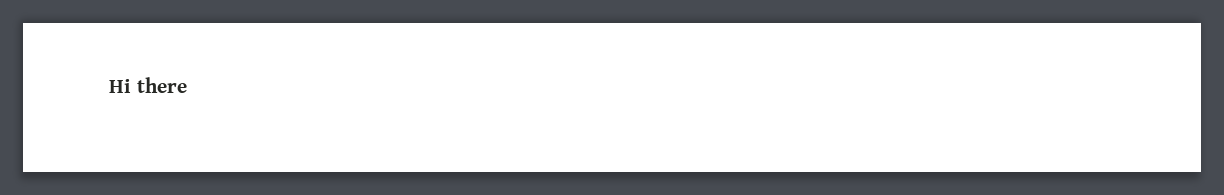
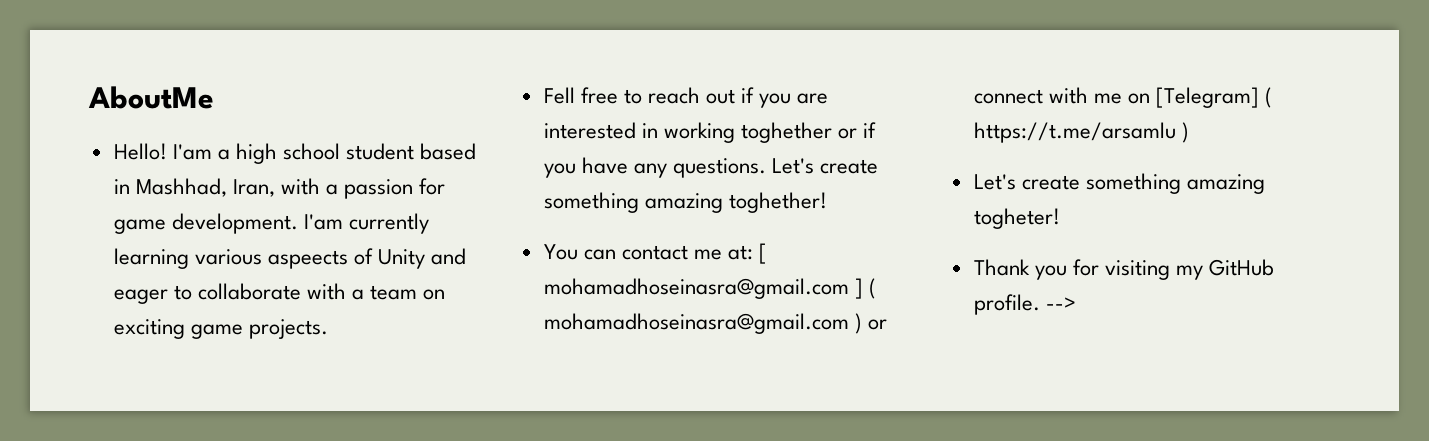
[109,77,187,93] Hi there -> [88,86,214,109] [113,143,477,164] [113,178,446,199] [113,213,429,234] [113,248,467,269] [113,283,446,304] [113,319,328,339] [543,87,829,108] [543,122,877,143] [543,157,879,178] [543,192,827,213] [543,243,768,264] [543,278,876,299] [543,313,887,334] [973,87,1273,108] [973,122,1189,143] [973,173,1265,194] [973,208,1060,229] [973,259,1275,280] [973,294,1076,315] AboutMe // Hello! I'am a high school student based in Mashhad, Iran, with a passion for game development. I'am currently learning various aspeects of Unity and eager to collaborate with a team on exciting game projects. // Fell free to reach out if you are interested in working toghether or if you have any questions. Let's create something amazing toghether! // You can contact me at: [ mohamadhoseinasra@gmail.com ] ( mohamadhoseinasra@gmail.com ) or connect with me on [Telegram] ( https://t.me/arsamlu ) // Let's create something amazing togheter! // Thank you for visiting my GitHub profile. -->

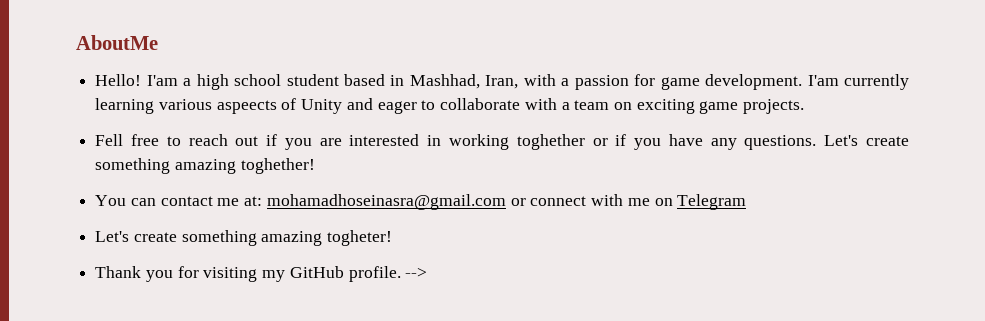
[759,243,768,264] [543,278,876,299] [543,313,862,334] [ mohamadhoseinasra@gmail.com ] ( mohamadhoseinasra@gmail.com ) -> [266,194,506,210] mohamadhoseinasra@gmail.com
[1156,87,1273,108] [973,122,1189,143] [Telegram] ( https://t.me/arsamlu ) -> [677,194,747,210] Telegram

